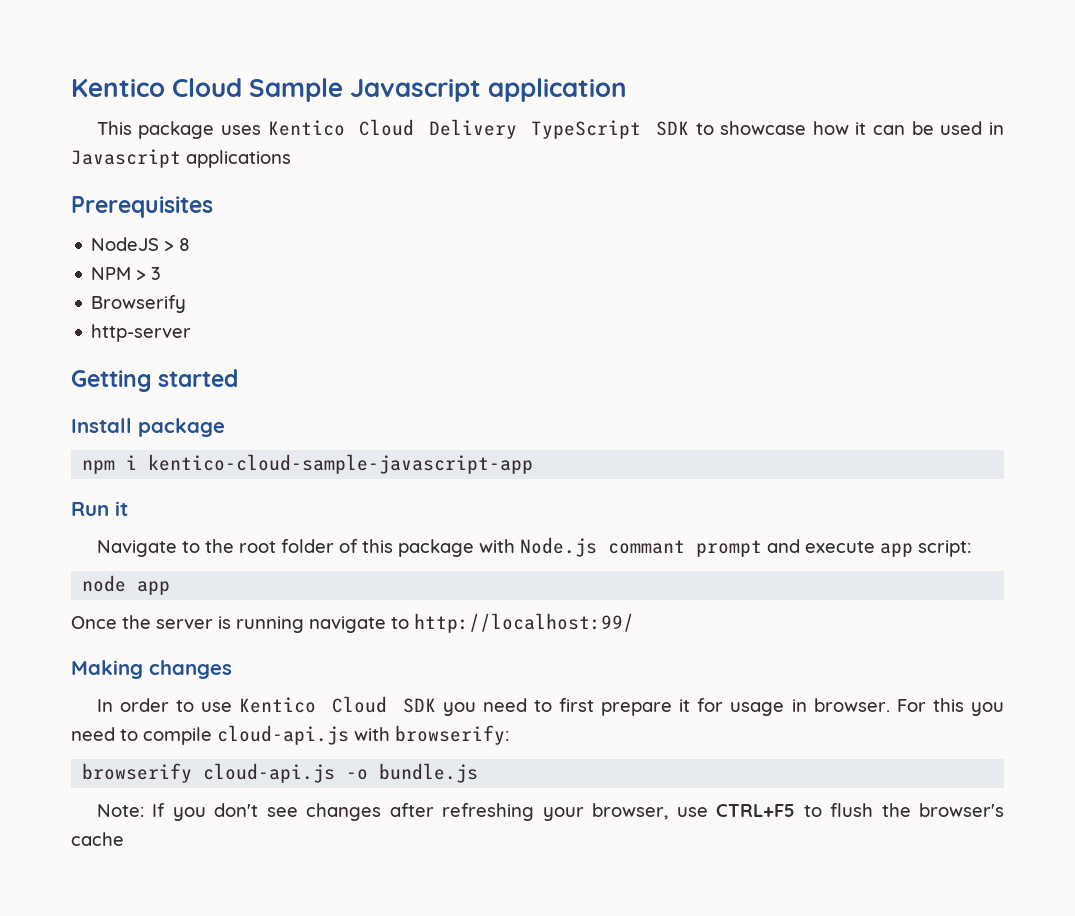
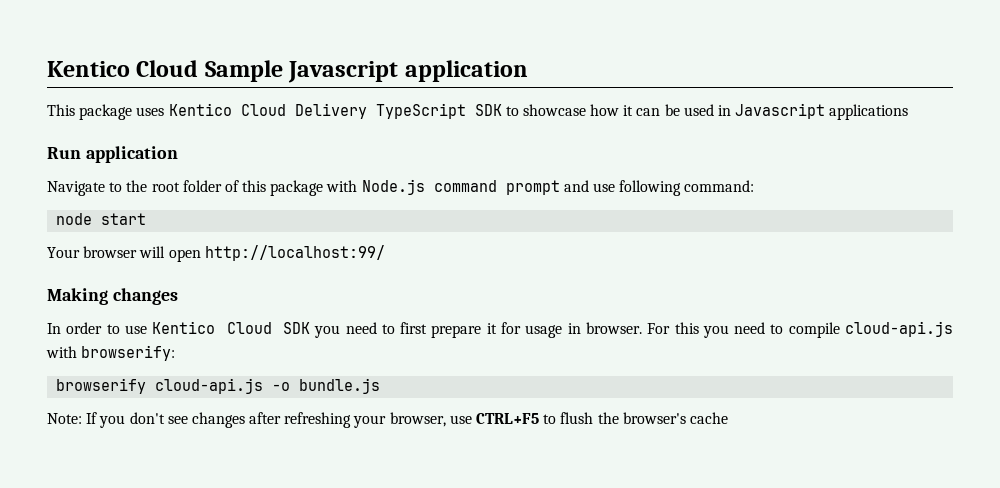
[71,196,213,218] [91,237,191,251] [91,267,162,280] [91,295,187,313] [91,324,192,342] [71,369,239,392] [71,418,225,437] [82,454,534,474] // Prerequisites // NodeJS > 8 // NPM > 3 // Browserify // http-server // Getting started // Install package // npm i kentico-cloud-sample-javascript-app -> (909, 112) none
[115,501,128,516] it -> [85,146,178,163] application
[607,540,685,554] commant -> [433,180,497,192] command
[804,540,971,557] [82,575,171,595] [71,615,409,633] execute app script: // node app // Once the server is running navigate to -> [593,180,755,196] [56,213,147,225] [47,246,201,262] use following command: // node start // Your browser will open

